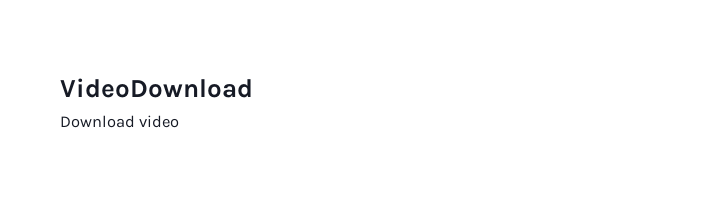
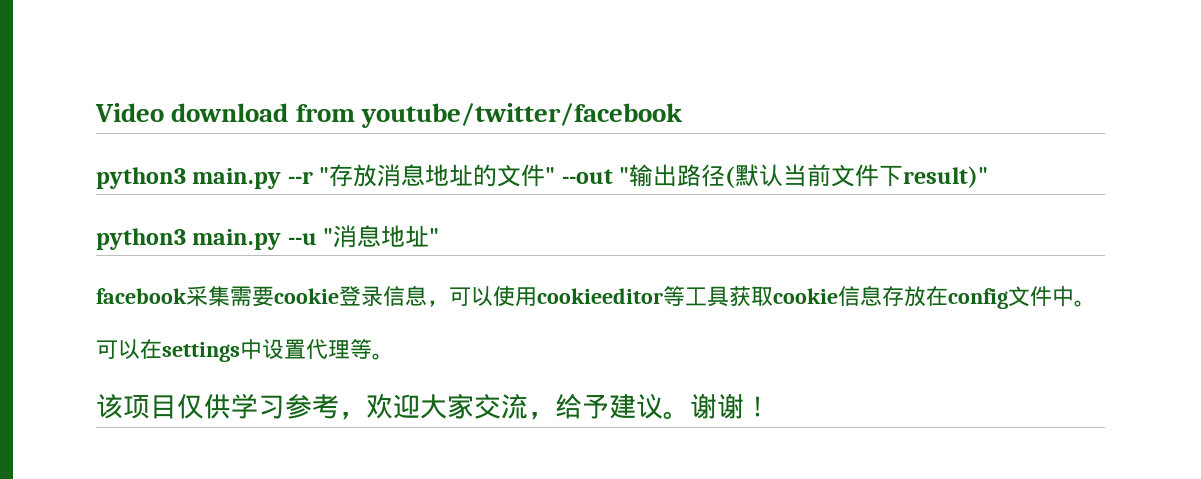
[60,78,253,98] [60,115,180,128] VideoDownload // Download video -> [95,103,683,128] [96,164,989,189] [96,225,440,250] [96,285,1096,309] [96,339,394,362] [96,393,771,420] Video download from youtube/twitter/facebook // python3 main.py --r "存放消息地址的文件" --out "输出路径(默认当前文件下result)" // python3 main.py --u "消息地址" // facebook采集需要cookie登录信息，可以使用cookieeditor等工具获取cookie信息存放在config文件中。 // 可以在settings中设置代理等。 // 该项目仅供学习参考，欢迎大家交流，给予建议。谢谢！

